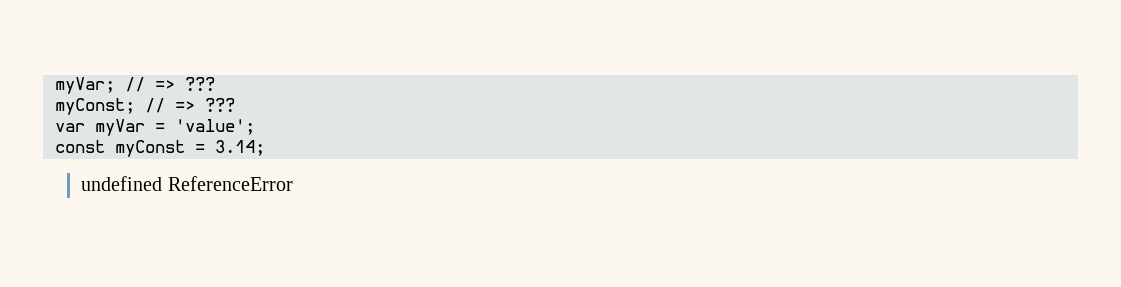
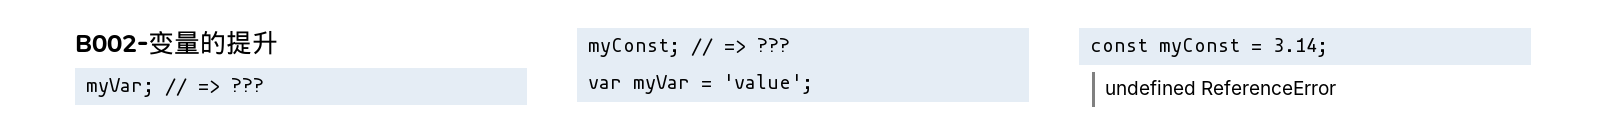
(55, 85) none -> [75,30,278,55] B002-变量的提升 //

